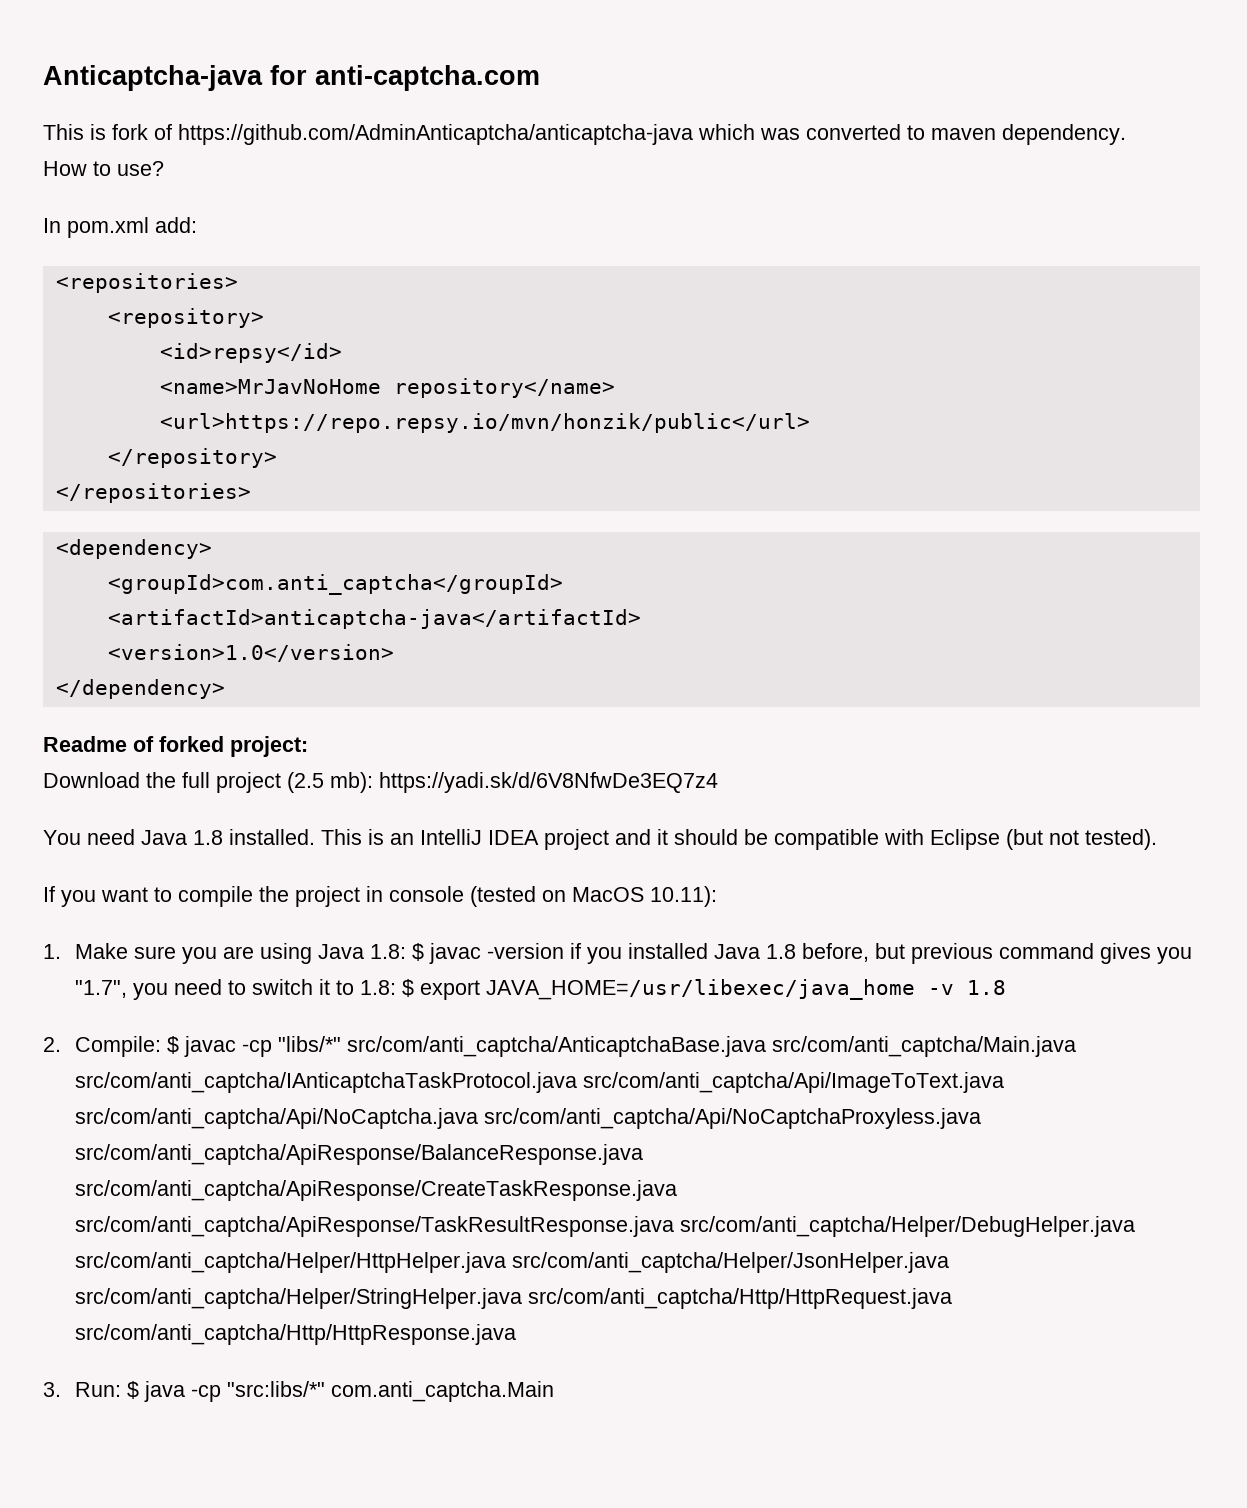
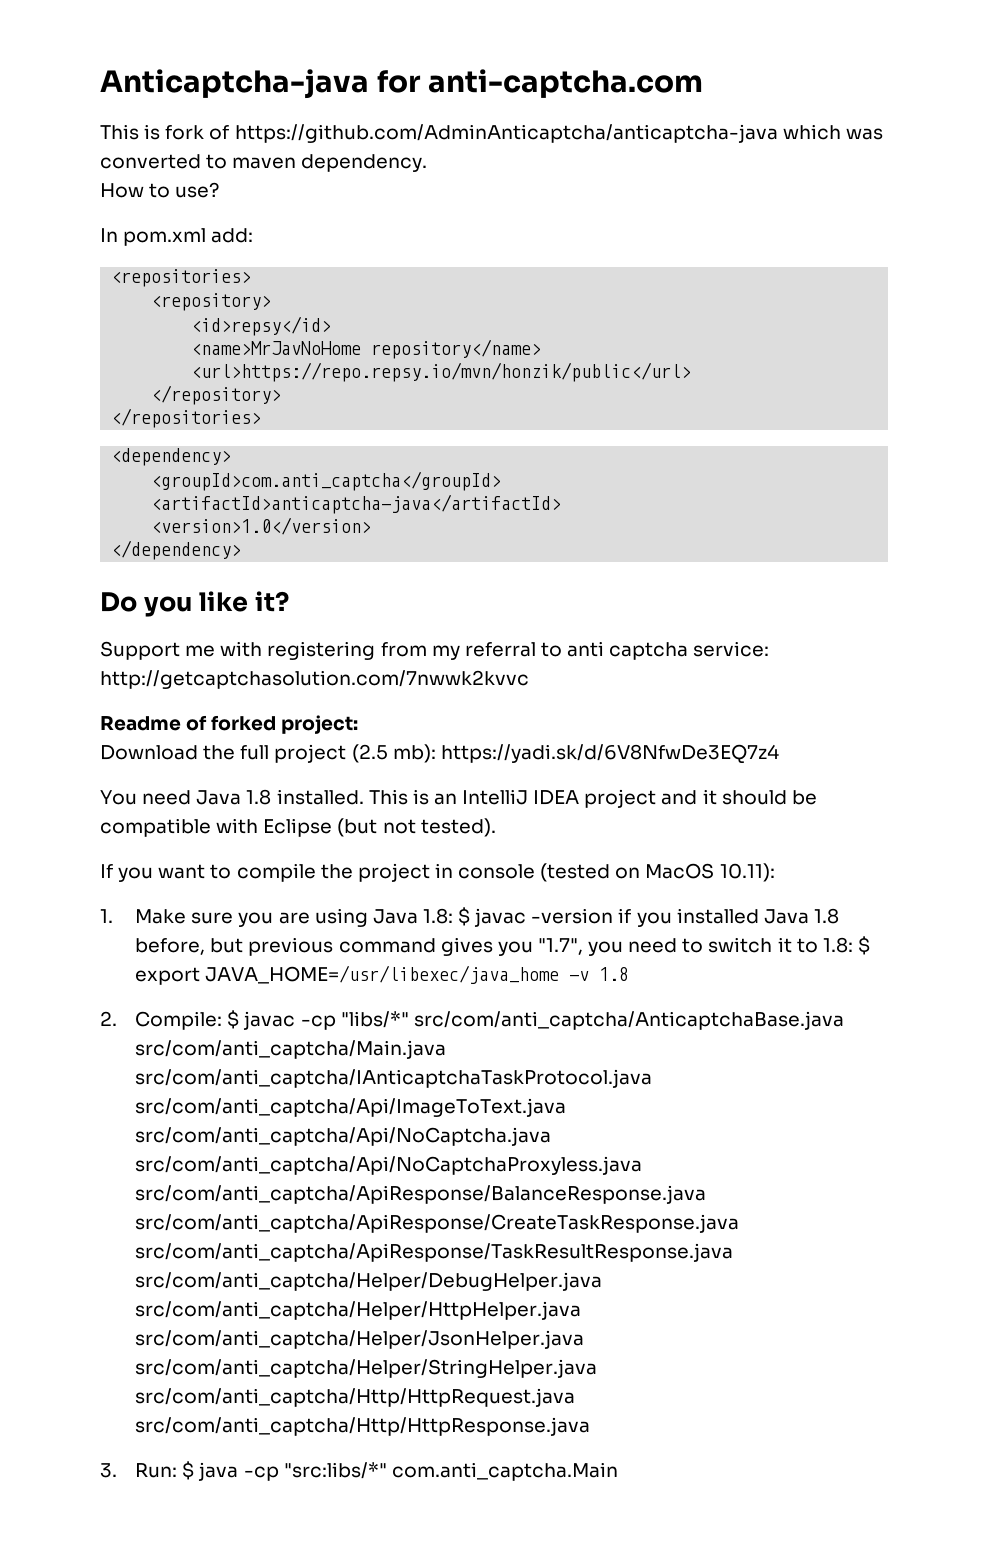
(225, 689) none -> [100,591,289,617] [100,641,770,660] [100,670,529,689] // Do you like it? // Support me with registering from my referral to anti captcha service: http://getcaptchasolution.com/7nwwk2kvvc

